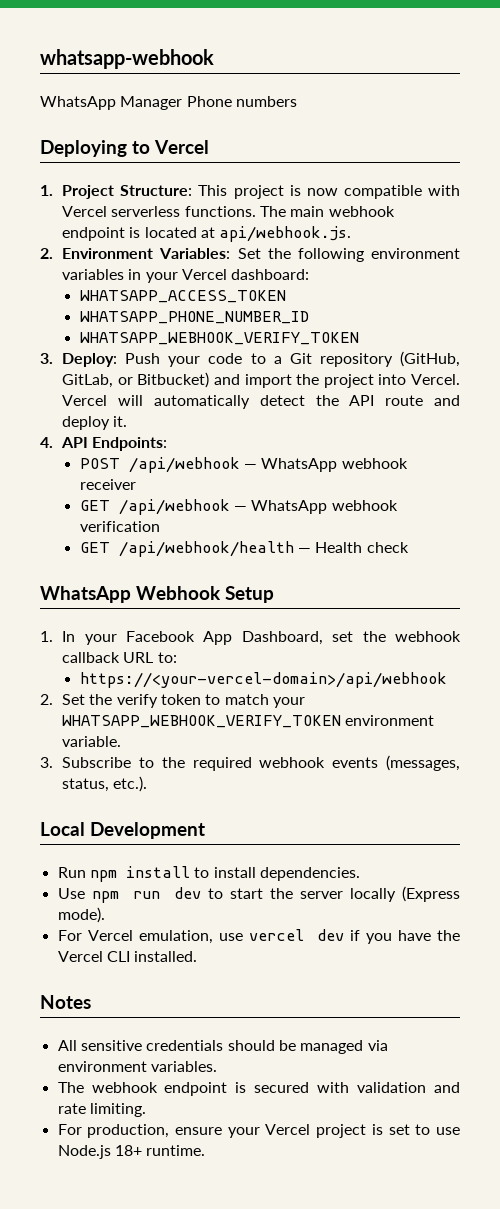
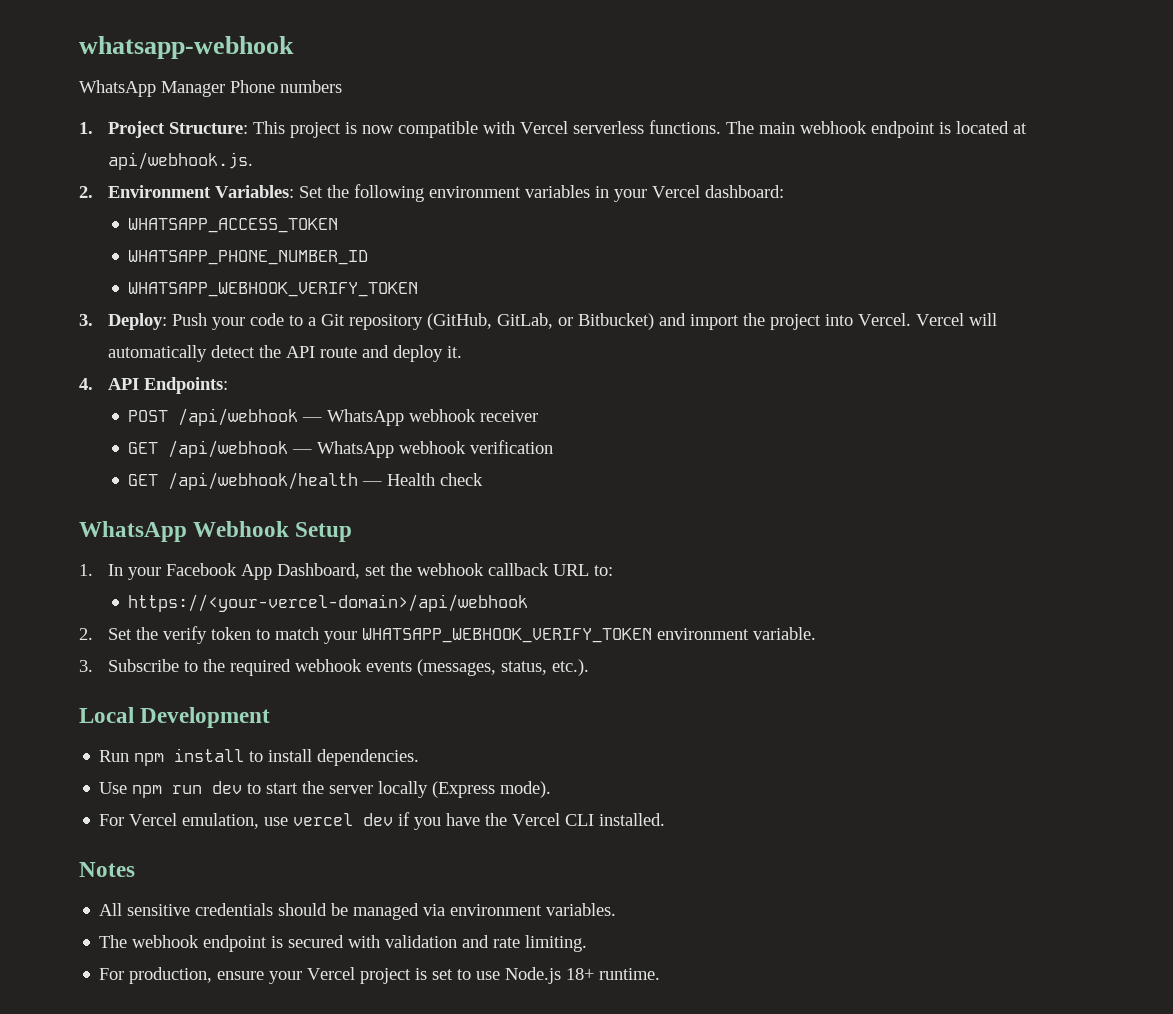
[40,140,209,157] // Deploying to Vercel -> (342, 86) none

